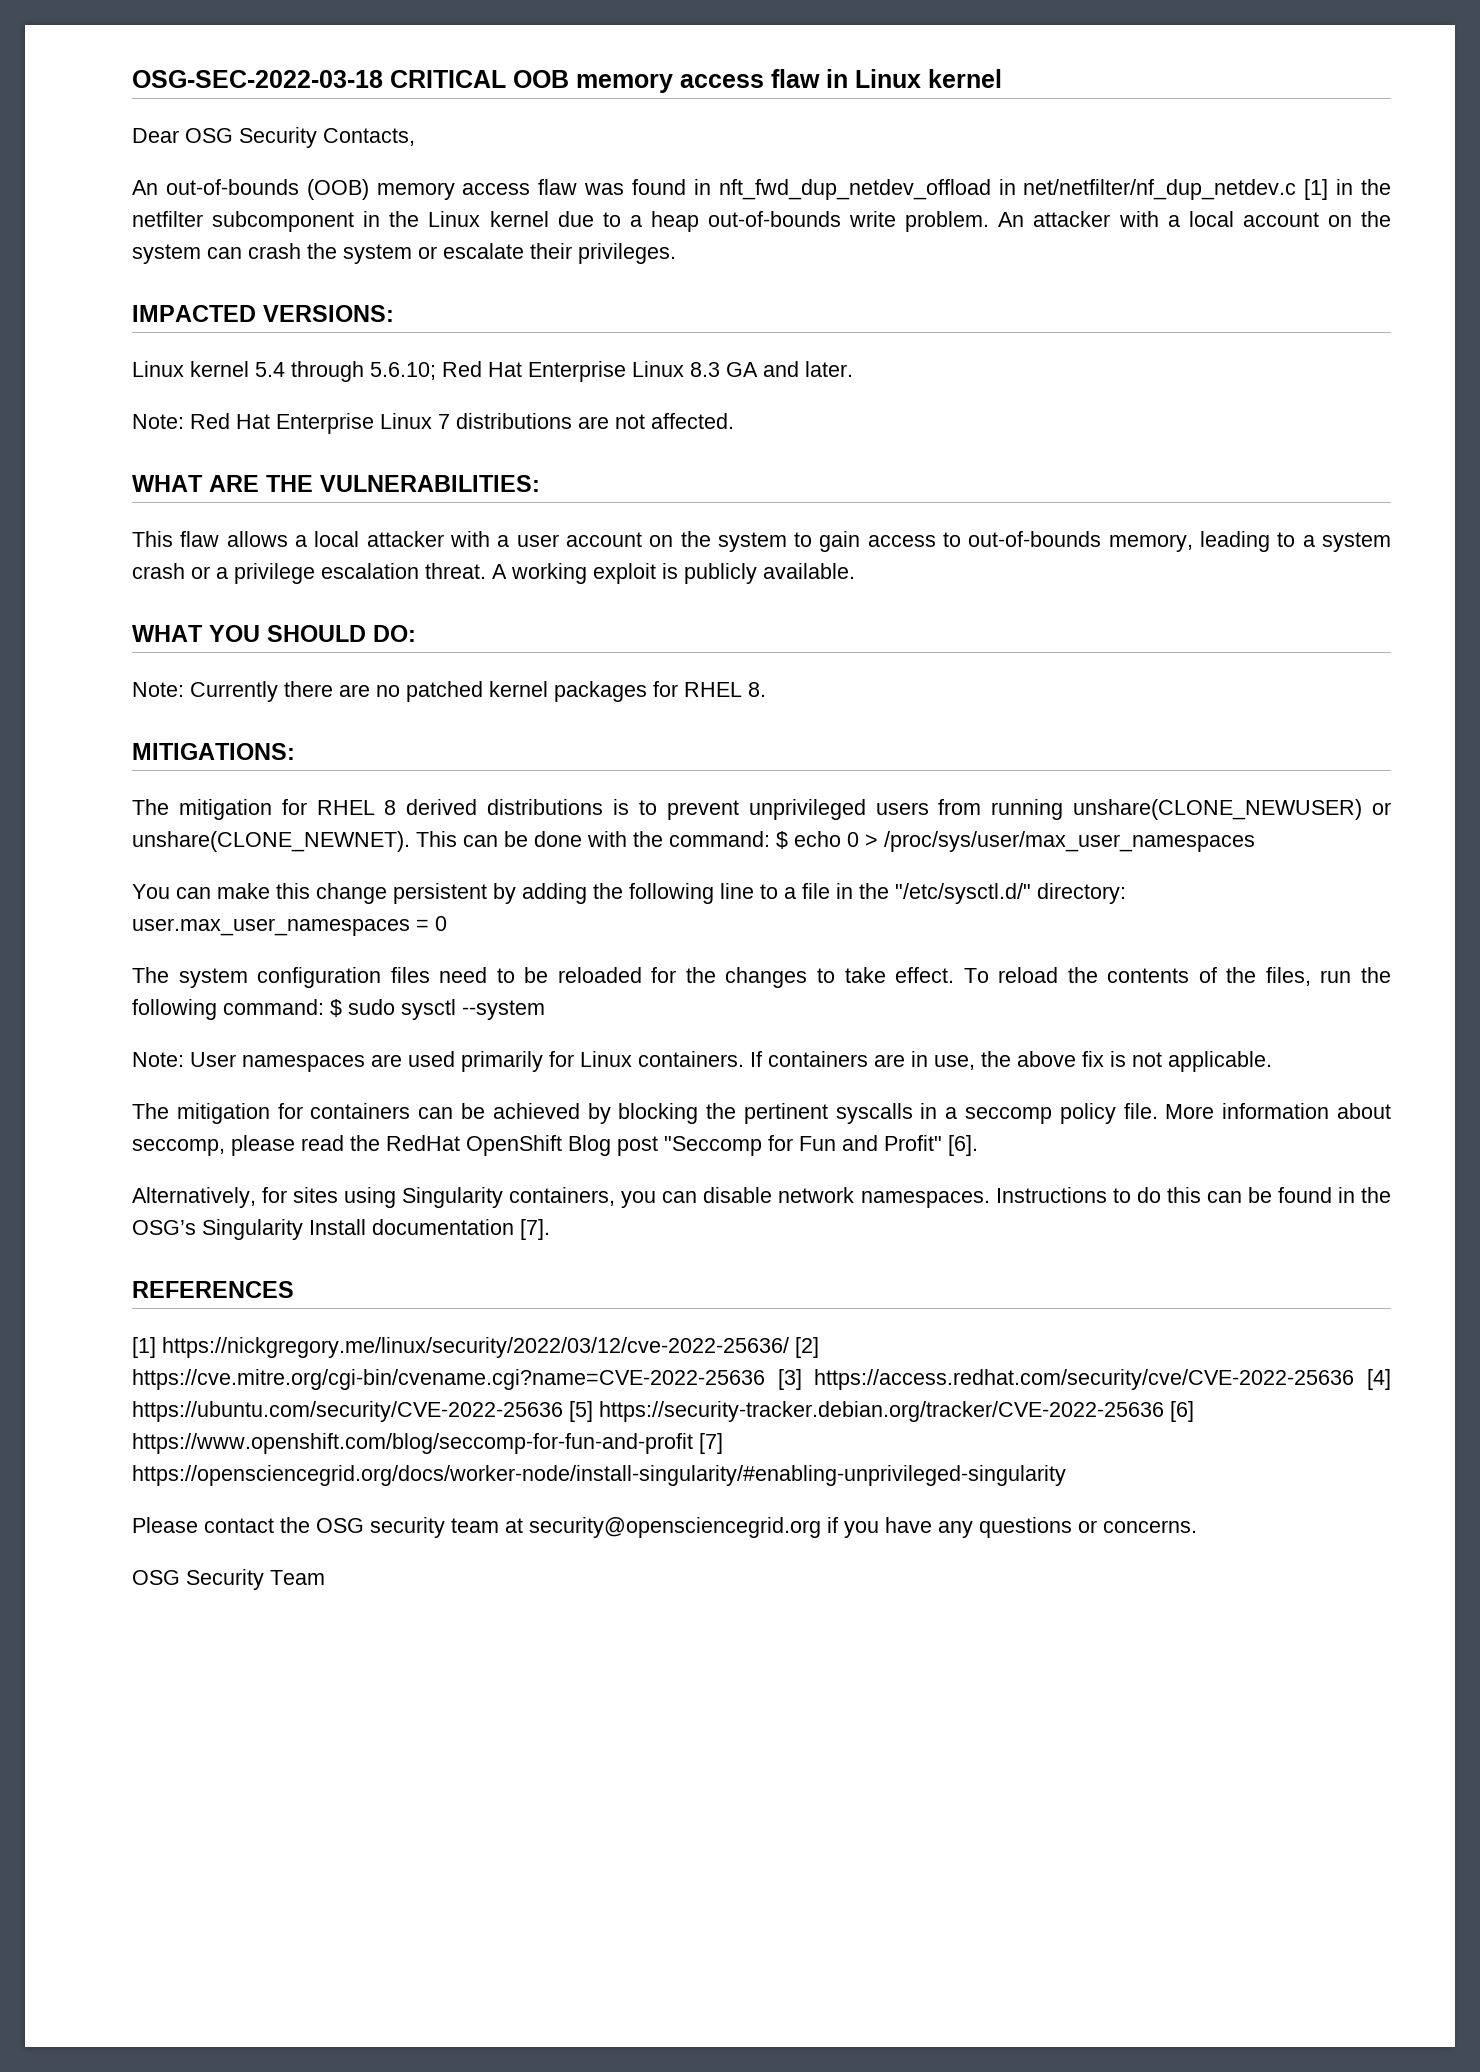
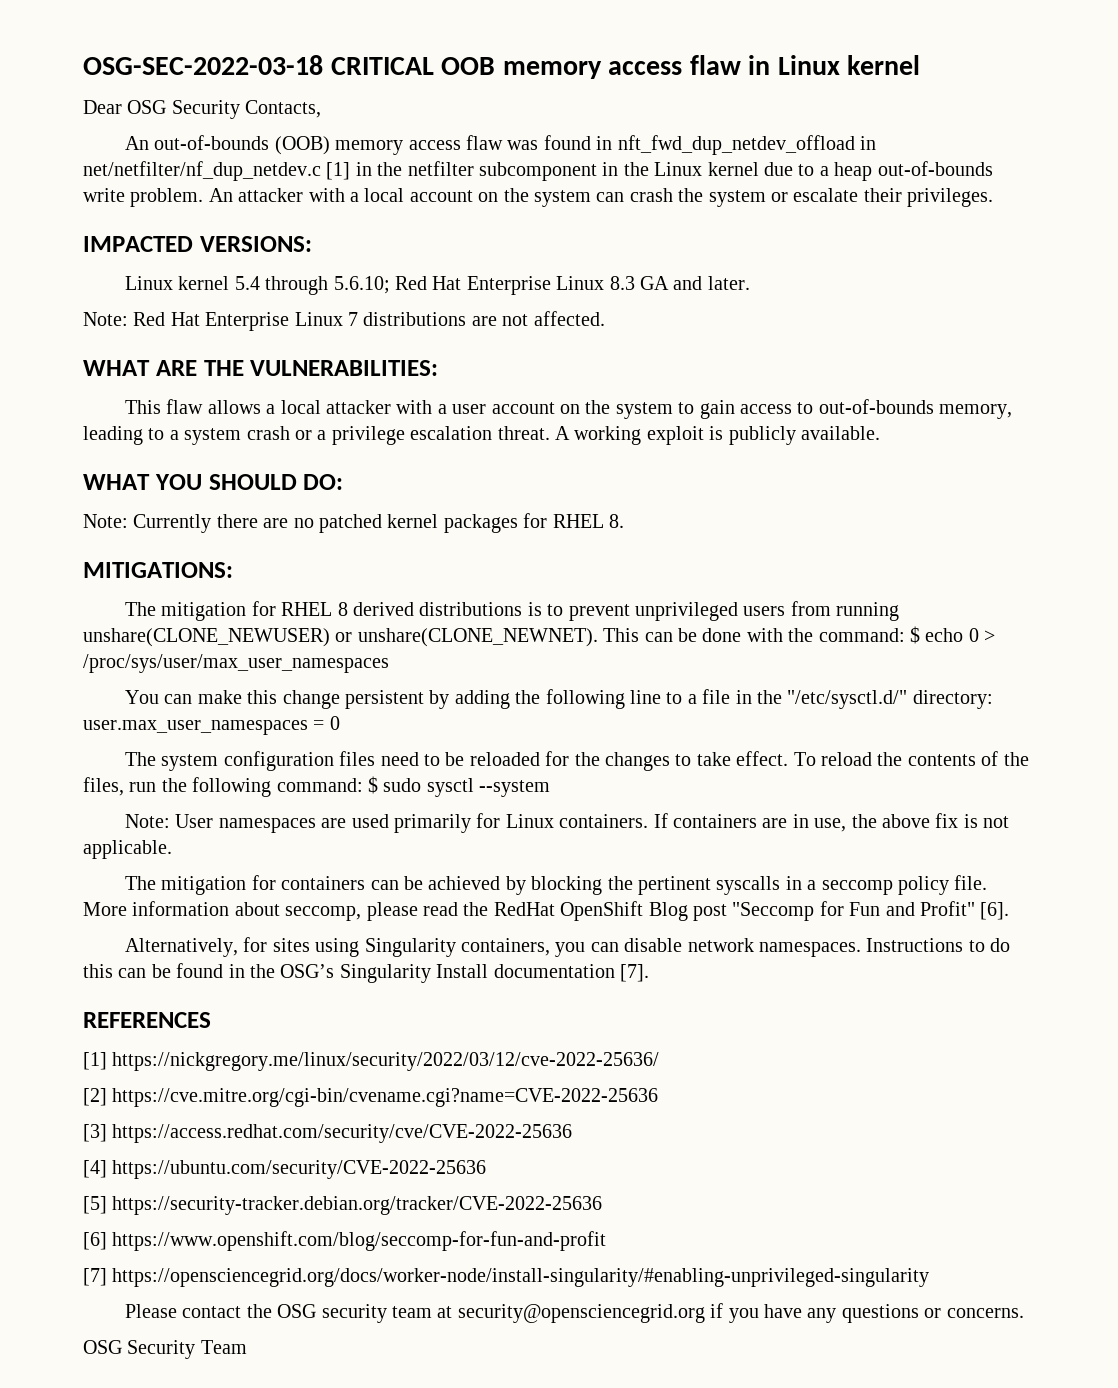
(789, 1347) none -> (660, 1061) //
(765, 1379) none -> (659, 1097) //
(1355, 1379) none -> (573, 1133) //
(563, 1411) none -> (487, 1169) //
(1164, 1411) none -> (603, 1205) //
(693, 1443) none -> (607, 1241) //

